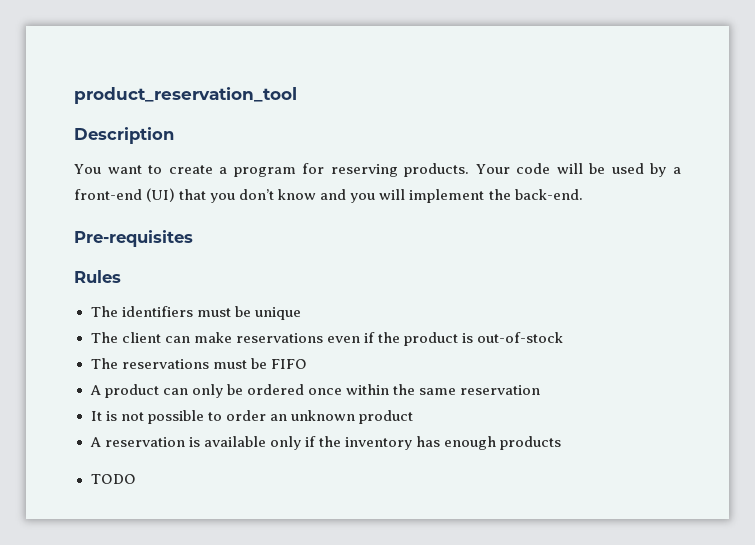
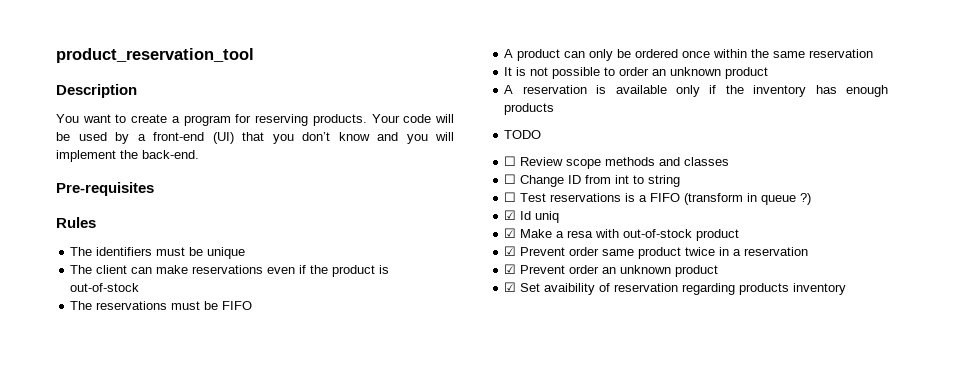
(136, 479) none -> [504,156,730,169] [504,174,681,187] [504,192,812,205] [504,210,560,223] [504,228,740,241] [504,246,809,259] [504,264,719,277] [504,282,847,295] // ☐ Review scope methods and classes // ☐ Change ID from int to string // ☐ Test reservations is a FIFO (transform in queue ?) // ☑ Id uniq // ☑ Make a resa with out-of-stock product // ☑ Prevent order same product twice in a reservation // ☑ Prevent order an unknown product // ☑ Set avaibility of reservation regarding products inventory

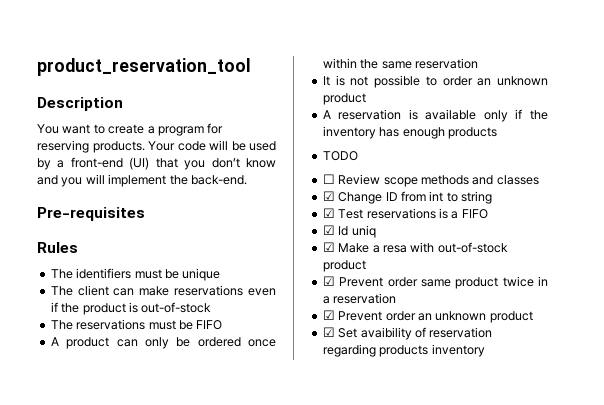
[504,174,517,184] ☐ -> [322,191,335,201] ☑
[504,192,517,202] ☐ -> [322,208,335,218] ☑
[684,193,812,205] (transform in queue ?) -> (488, 214) none

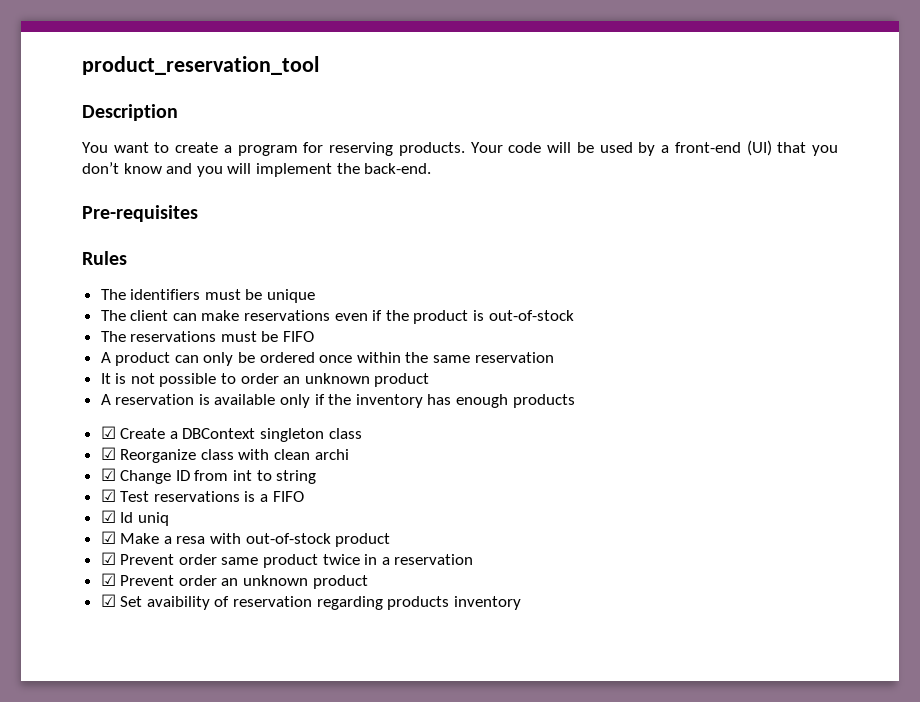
[322,151,358,161] [322,174,539,187] TODO // ☐ Review scope methods and classes -> [100,426,362,442] [100,447,349,463] ☑ Create a DBContext singleton class // ☑ Reorganize class with clean archi

